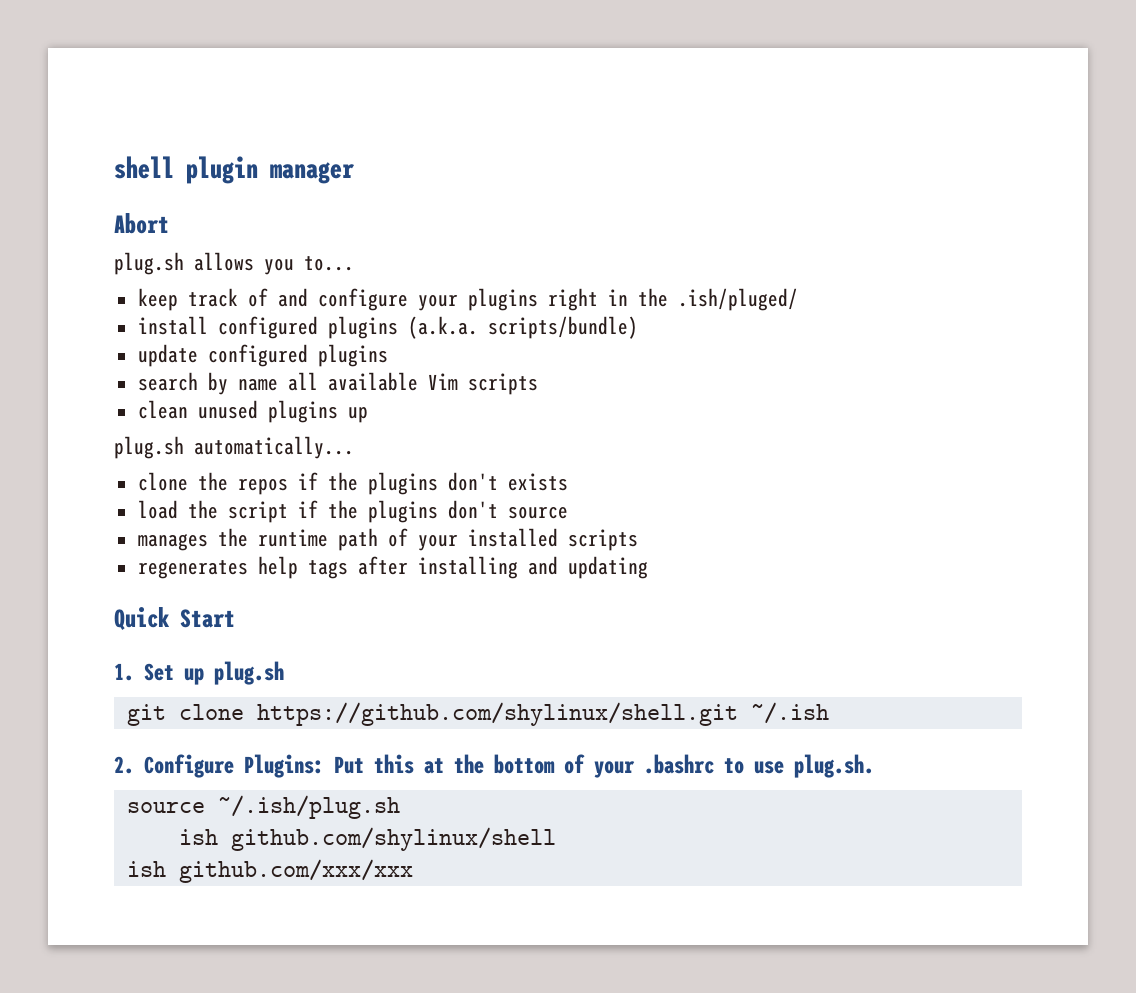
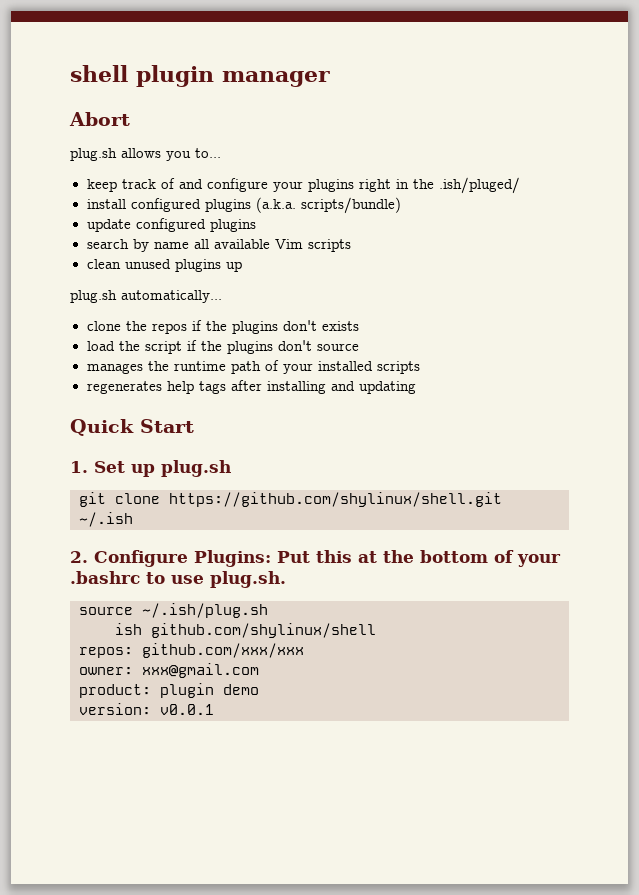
[126,861,166,877] ish -> [79,647,133,658] repos:
(413, 871) none -> [79,663,259,678] [79,683,259,698] [79,703,214,715] // owner: xxx@gmail.com // product: plugin demo // version: v0.0.1

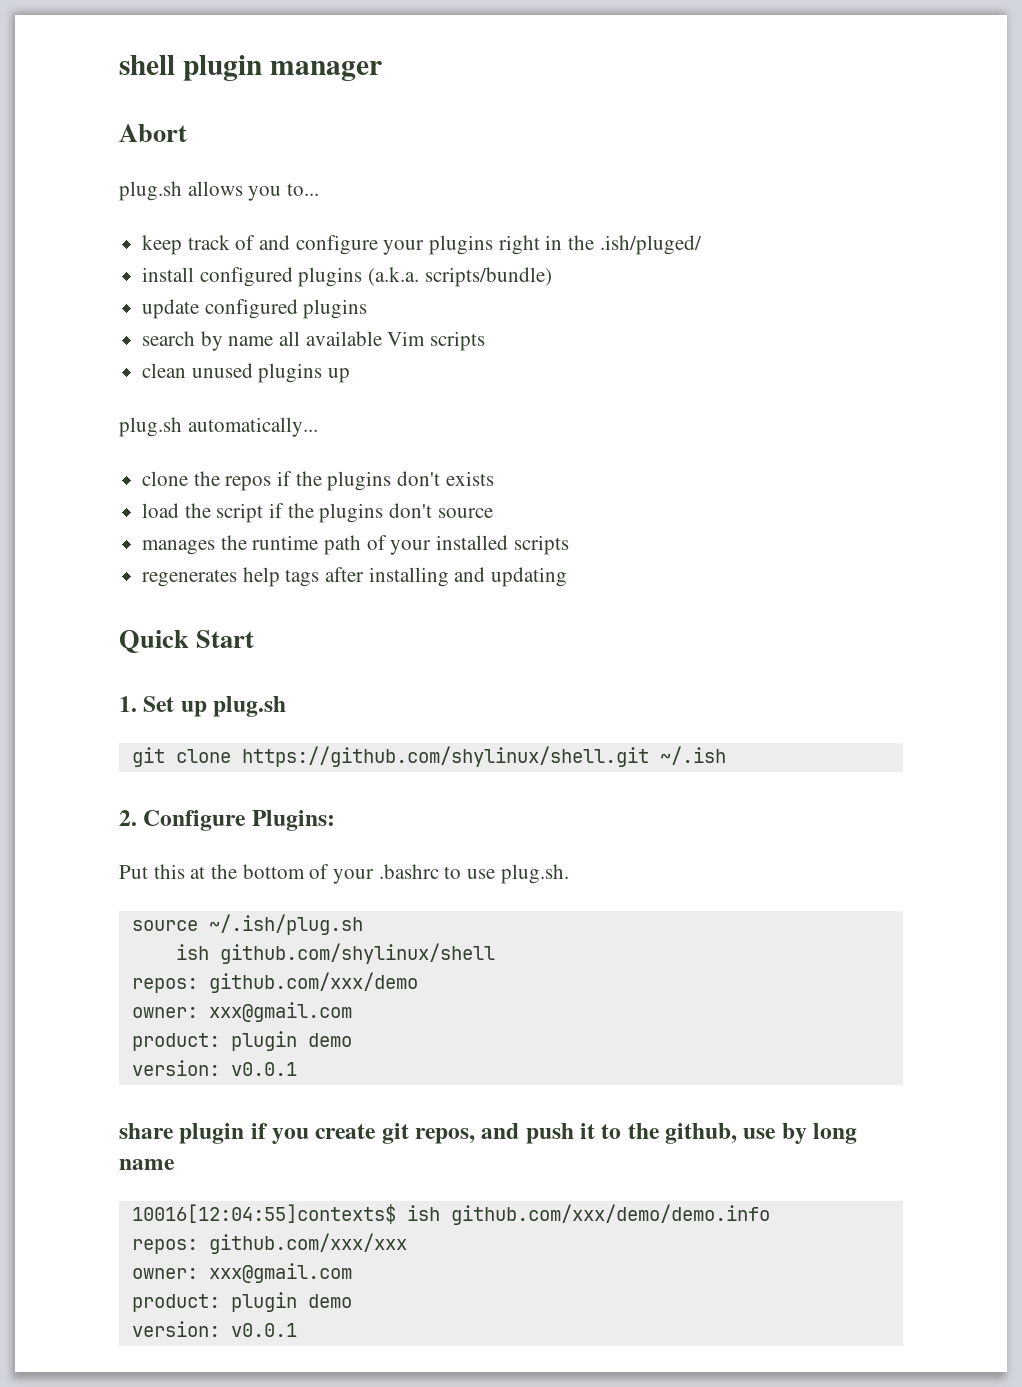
(271, 558) none -> (335, 820) //
(376, 630) none -> [131,972,418,993] [131,1002,352,1022] [131,1031,352,1051] [131,1060,297,1076] [119,1123,858,1144] [119,1159,175,1170] [131,1204,770,1225] // repos: github.com/xxx/demo // owner: xxx@gmail.com // product: plugin demo // version: v0.0.1 // share plugin if you create git repos, and push it to the github, use by long name // 10016[12:04:55]contexts$ ish github.com/xxx/demo/demo.info

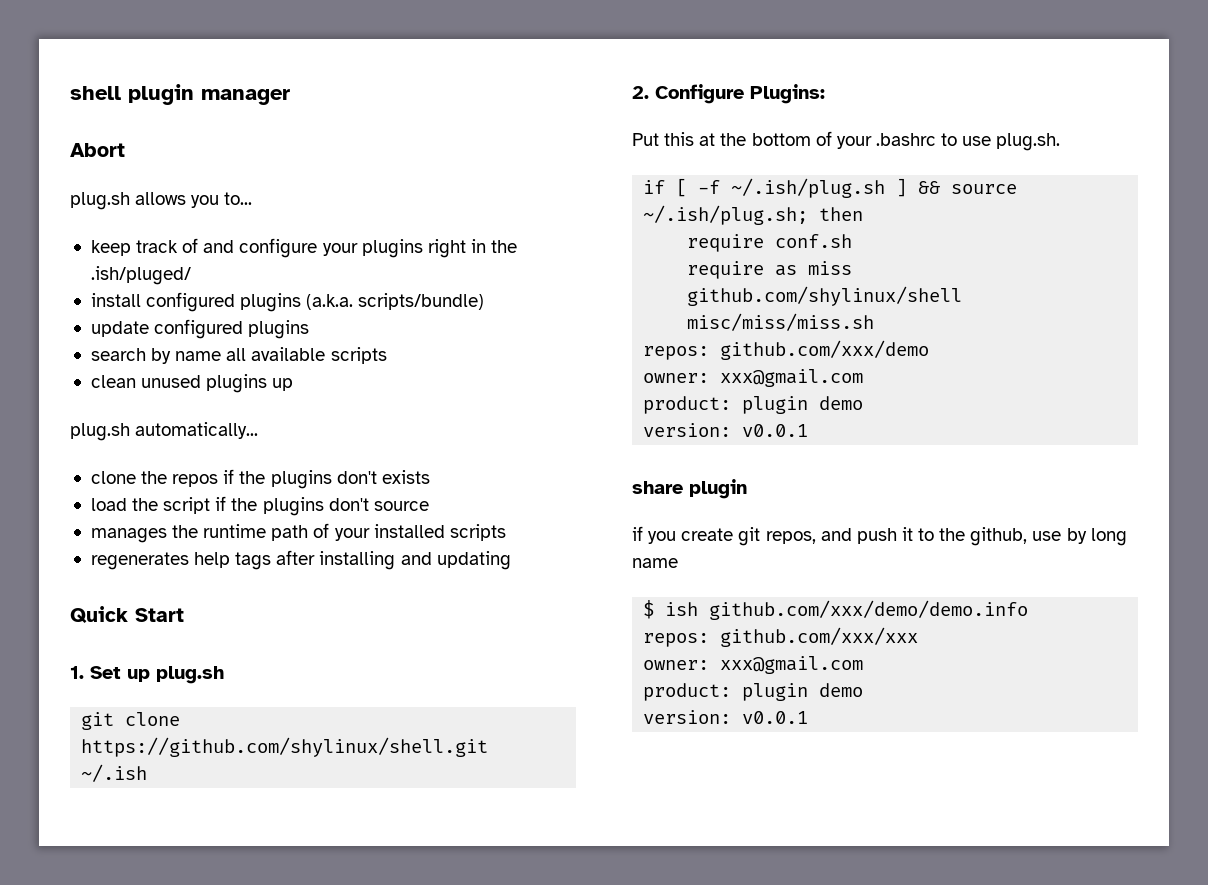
[387,331,426,346] Vim -> (326, 354) none
[131,914,363,935] [175,944,209,960] source ~/.ish/plug.sh // ish -> [643,178,1018,198] [643,205,864,225] [687,234,853,252] [687,261,853,279] if [ -f ~/.ish/plug.sh ] && source ~/.ish/plug.sh; then // require conf.sh // require as miss
(495, 953) none -> [687,313,875,331] misc/miss/miss.sh
(245, 1133) none -> (747, 489) //
[131,1204,396,1224] 10016[12:04:55]contexts$ -> [643,600,655,619] $

